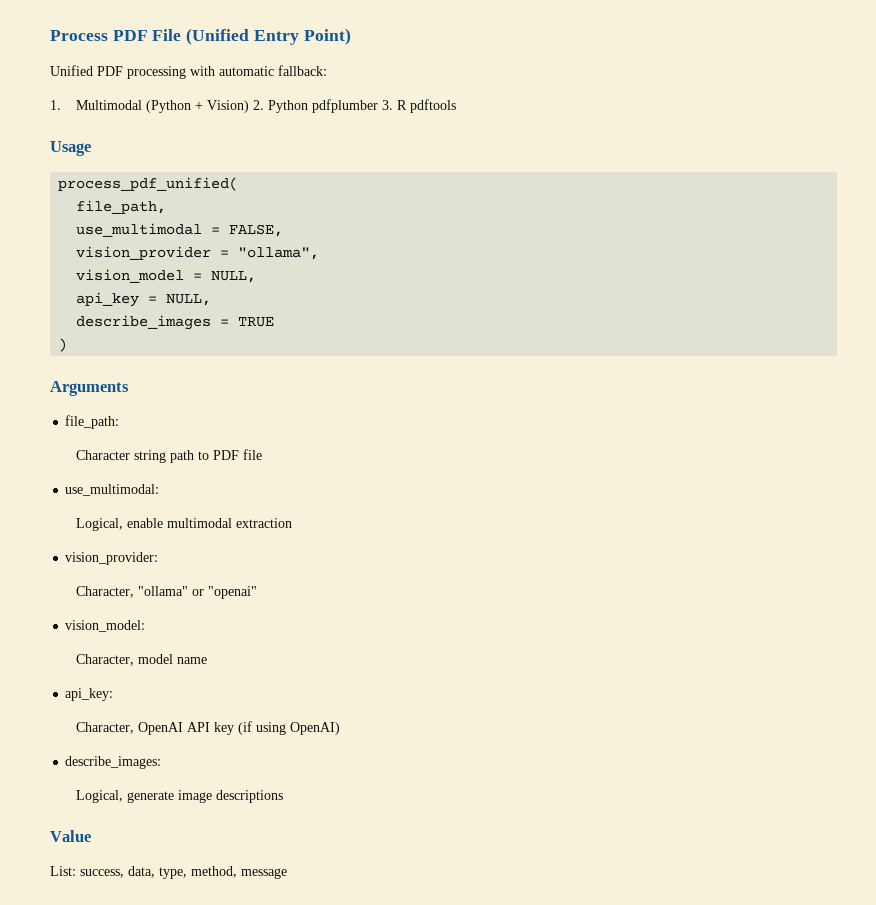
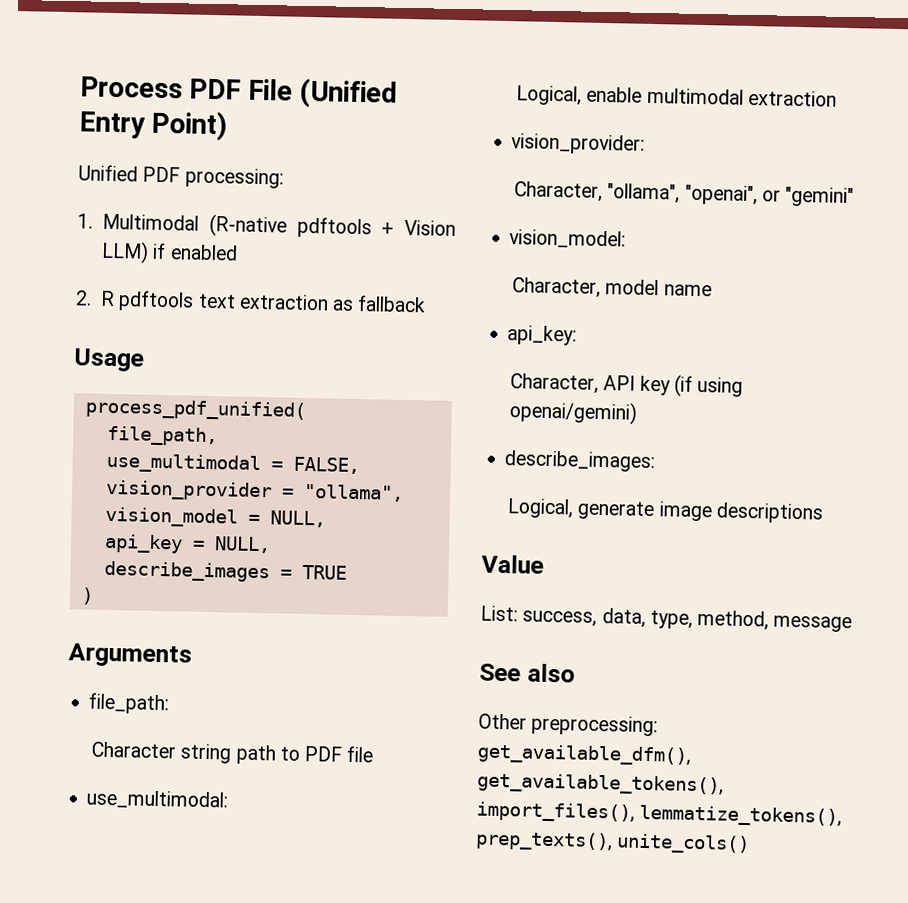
[127,65,327,79] [50,99,456,113] processing with automatic fallback: // 1. Multimodal (Python + Vision) 2. Python pdfplumber 3. R pdftools -> [184,167,284,189] [77,213,456,239] [101,240,238,264] [75,290,427,313] processing: // 1. Multimodal (R-native pdftools + Vision LLM) if enabled // 2. R pdftools text extraction as fallback
[137,586,257,599] "ollama" or "openai" -> [607,183,855,208] "ollama", "openai", or "gemini"
[137,722,183,735] OpenAI -> (600, 383) none
[289,722,340,735] OpenAI) -> [509,400,639,425] openai/gemini)
(287, 873) none -> [479,663,575,683] [478,713,659,737] [477,743,691,766] [477,772,724,796] [476,801,843,828] [475,830,751,855] // See also // Other preprocessing: get_available_dfm(), get_available_tokens(), import_files(), lemmatize_tokens(), prep_texts(), unite_cols()

